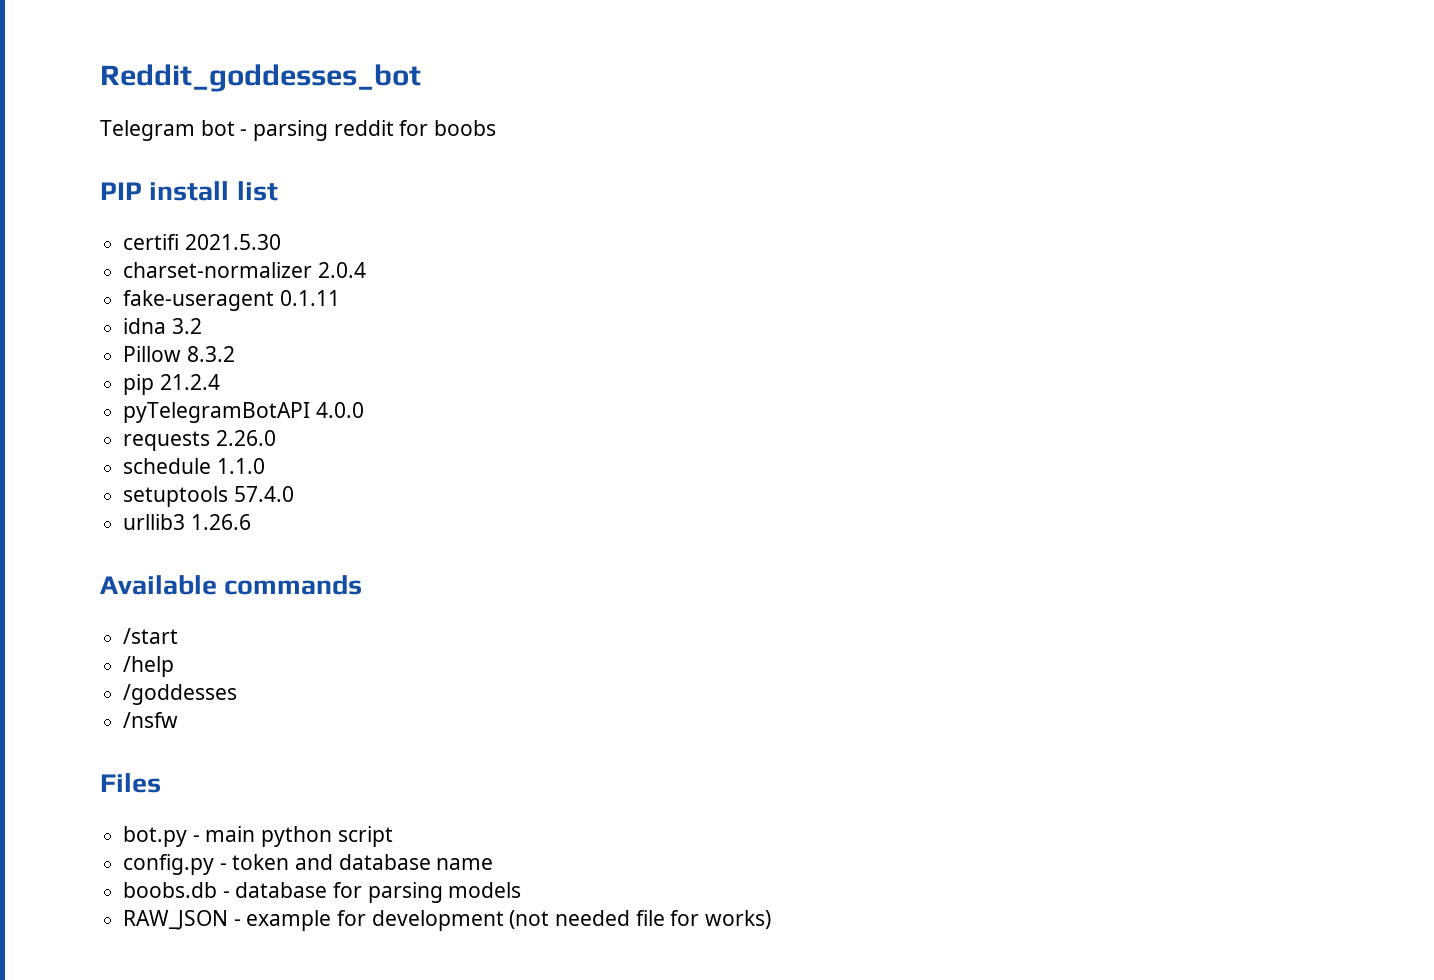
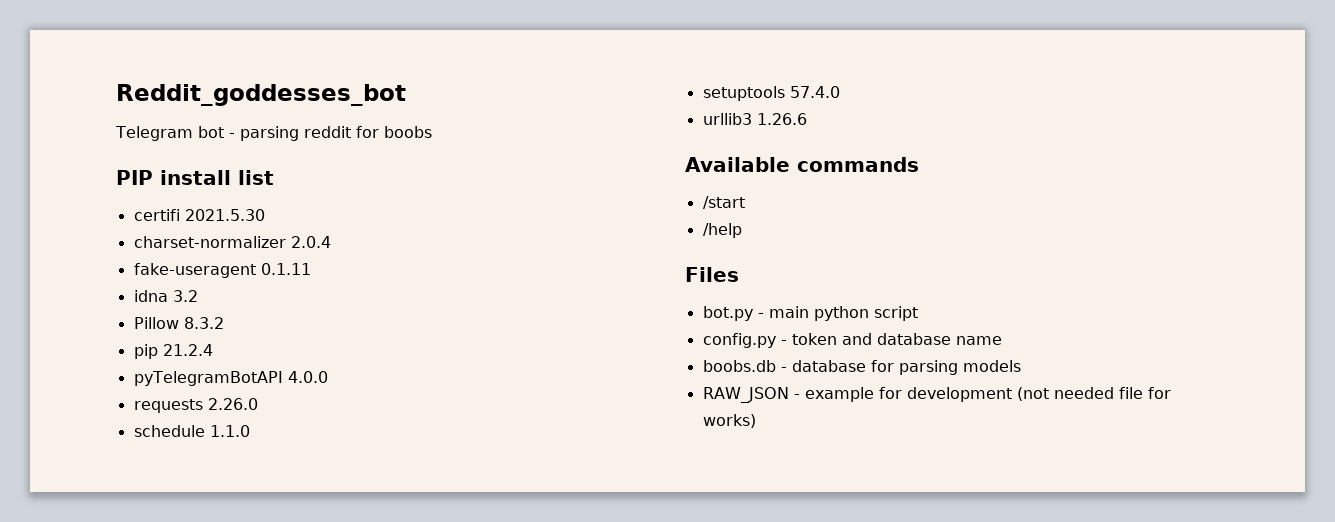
[123,684,238,705] [123,712,179,728] // /goddesses // /nsfw -> (742, 230) none

